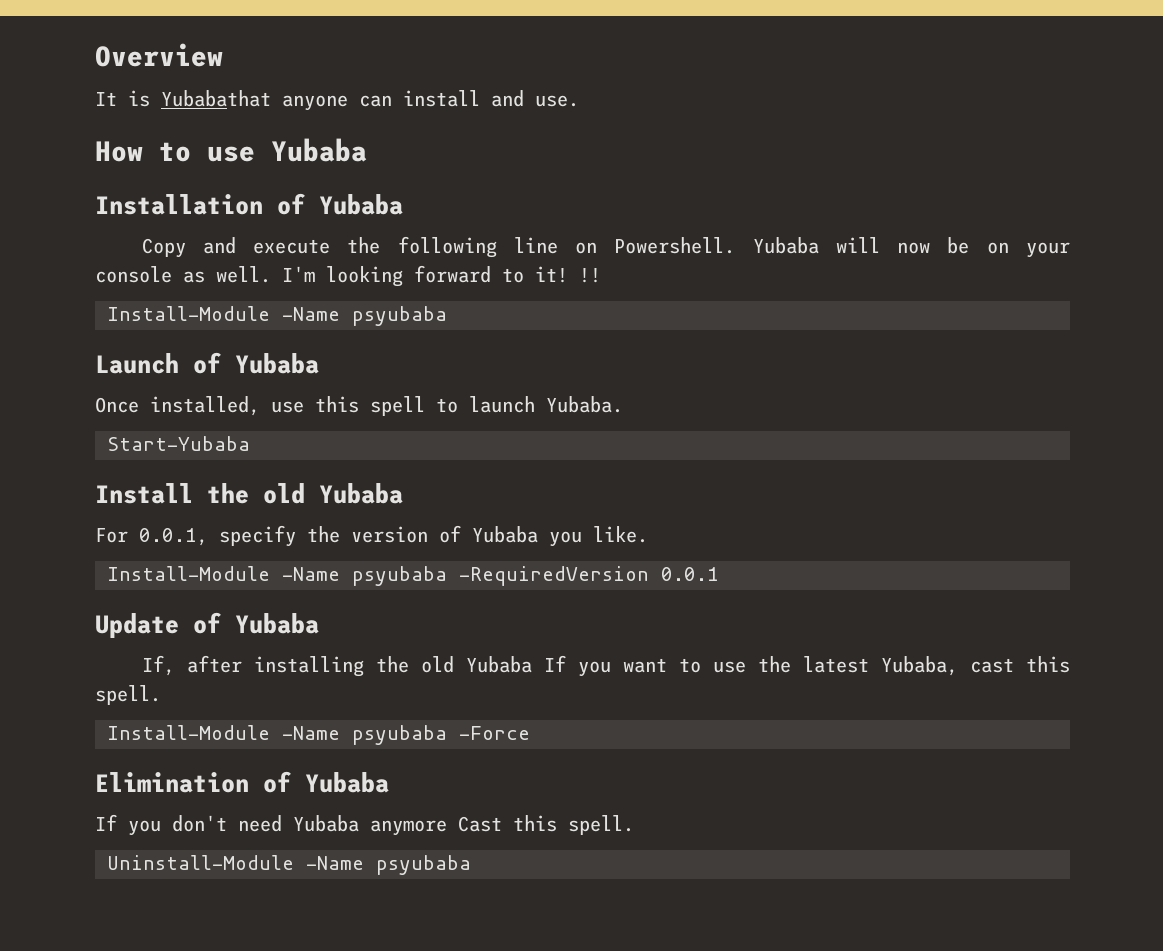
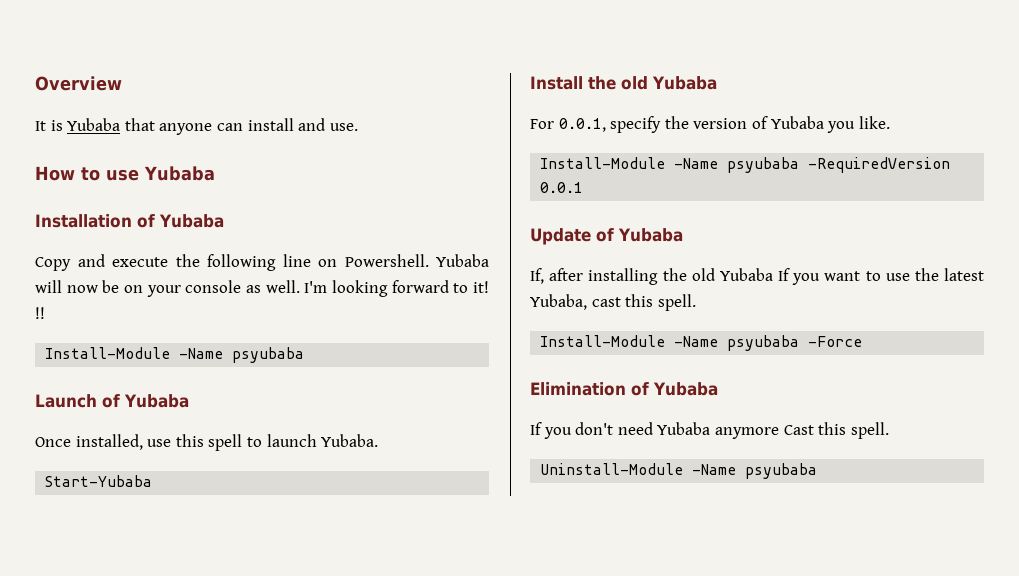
[161,90,271,107] Yubabathat -> [67,118,155,131] Yubaba that

